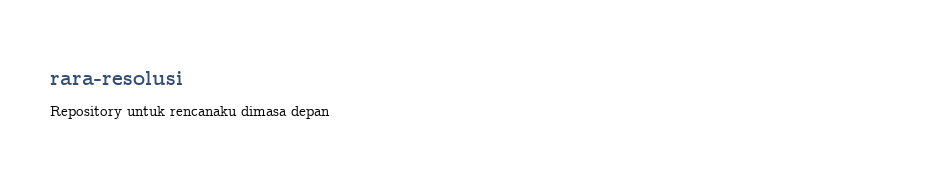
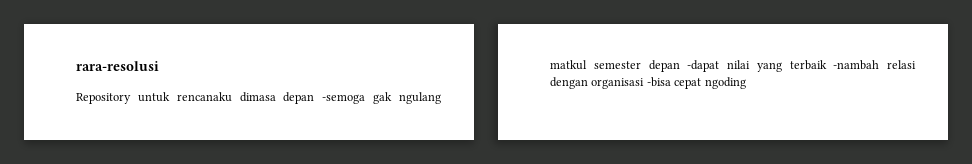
(330, 112) none -> [322,92,441,104] [550,60,916,72] [550,77,746,89] -semoga gak ngulang matkul semester depan -dapat nilai yang terbaik -nambah relasi dengan organisasi -bisa cepat ngoding

